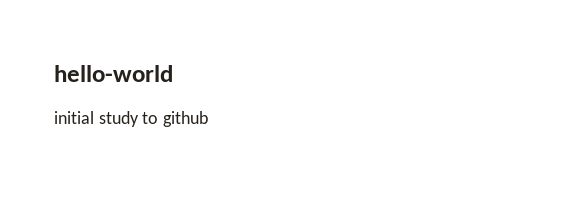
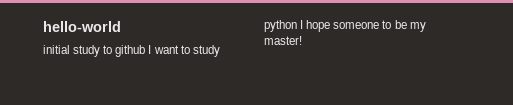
(209, 119) none -> [148,45,220,57] [264,20,426,32] [264,36,302,45] I want to study python I hope someone to be my master!

